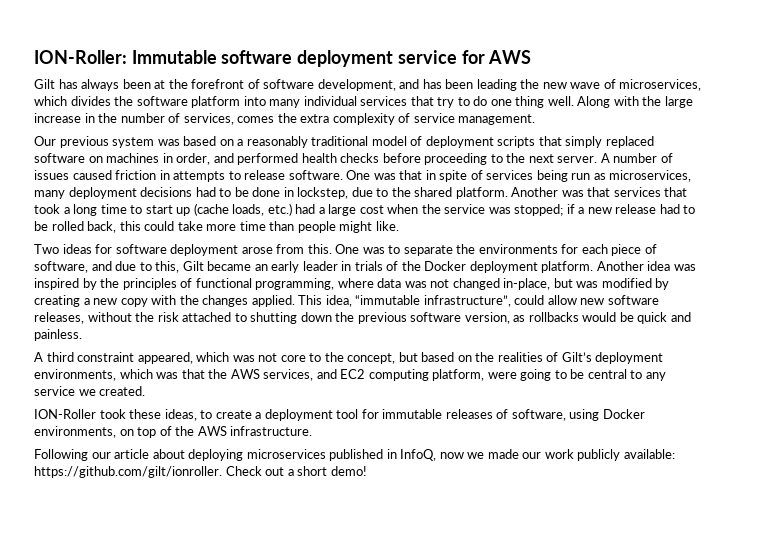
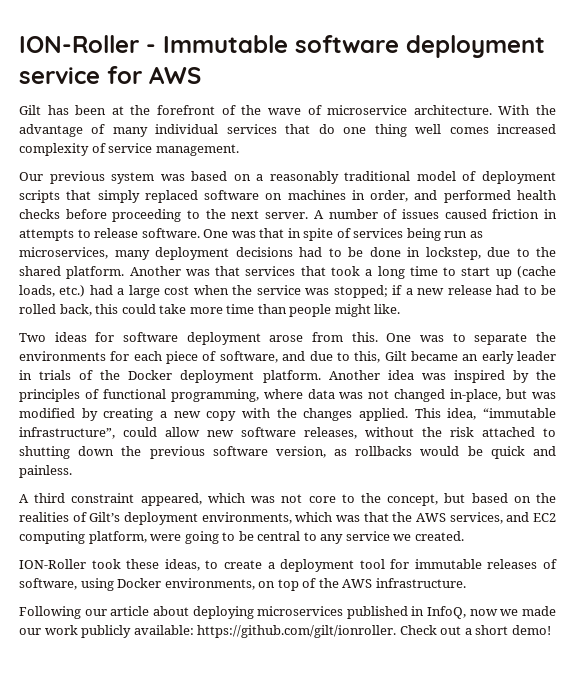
[34,50,127,64] ION-Roller: -> [19,35,156,53] ION-Roller -
[81,79,120,91] always -> (69, 110) none
[263,79,702,91] [34,96,266,108] software development, and has been leading the new wave of microservices, which divides the software platform into -> [241,105,557,115] [19,124,106,137] the wave of microservice architecture. With the advantage of
[437,97,470,108] try to -> (311, 129) none
[547,96,693,108] [34,113,330,125] well. Along with the large increase in the number of services, comes the extra -> [415,124,556,134] well comes increased

